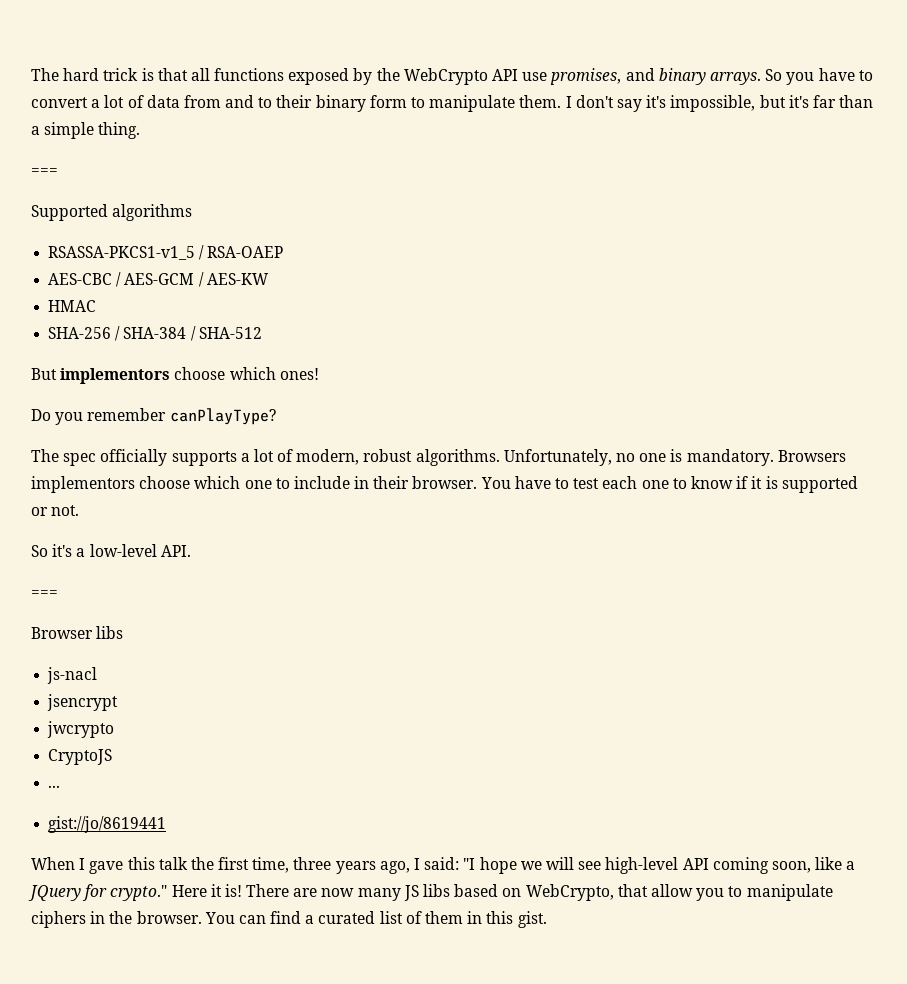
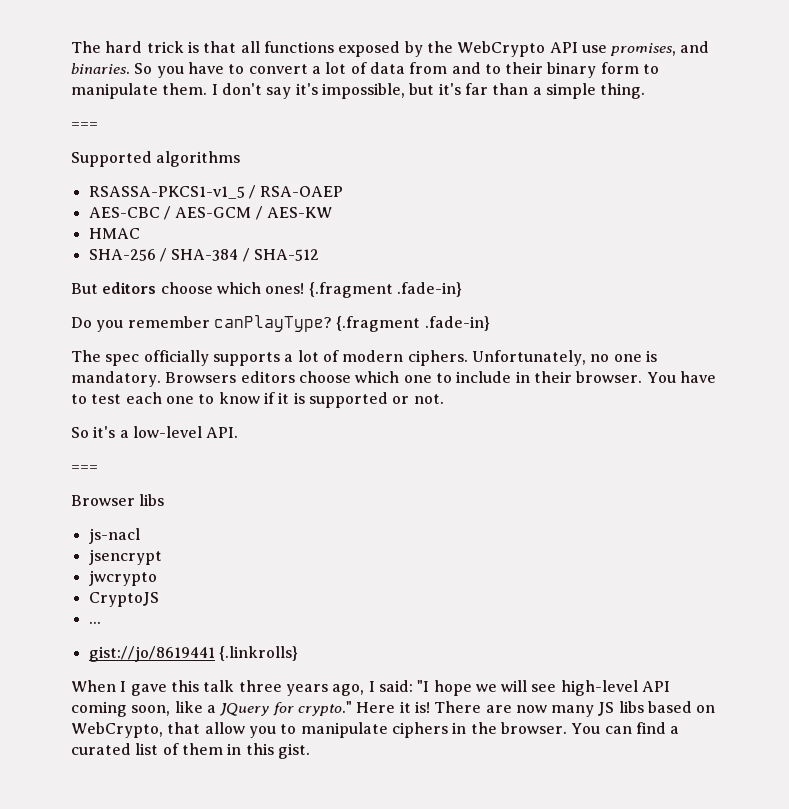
[658,68,761,85] binary arrays. -> [71,63,130,74] binaries.
[60,368,171,384] implementors -> [102,282,157,294] editors
(319, 374) none -> [308,282,462,298] {.fragment .fade-in}
(276, 416) none -> [336,316,490,332] {.fragment .fade-in}
[296,449,500,466] modern, robust algorithms. -> [342,350,468,366] modern ciphers.
[31,476,135,493] implementors -> [240,371,295,383] editors
(167, 824) none -> [218,646,298,661] {.linkrolls}
[190,857,290,873] the first time, -> (235, 686) none

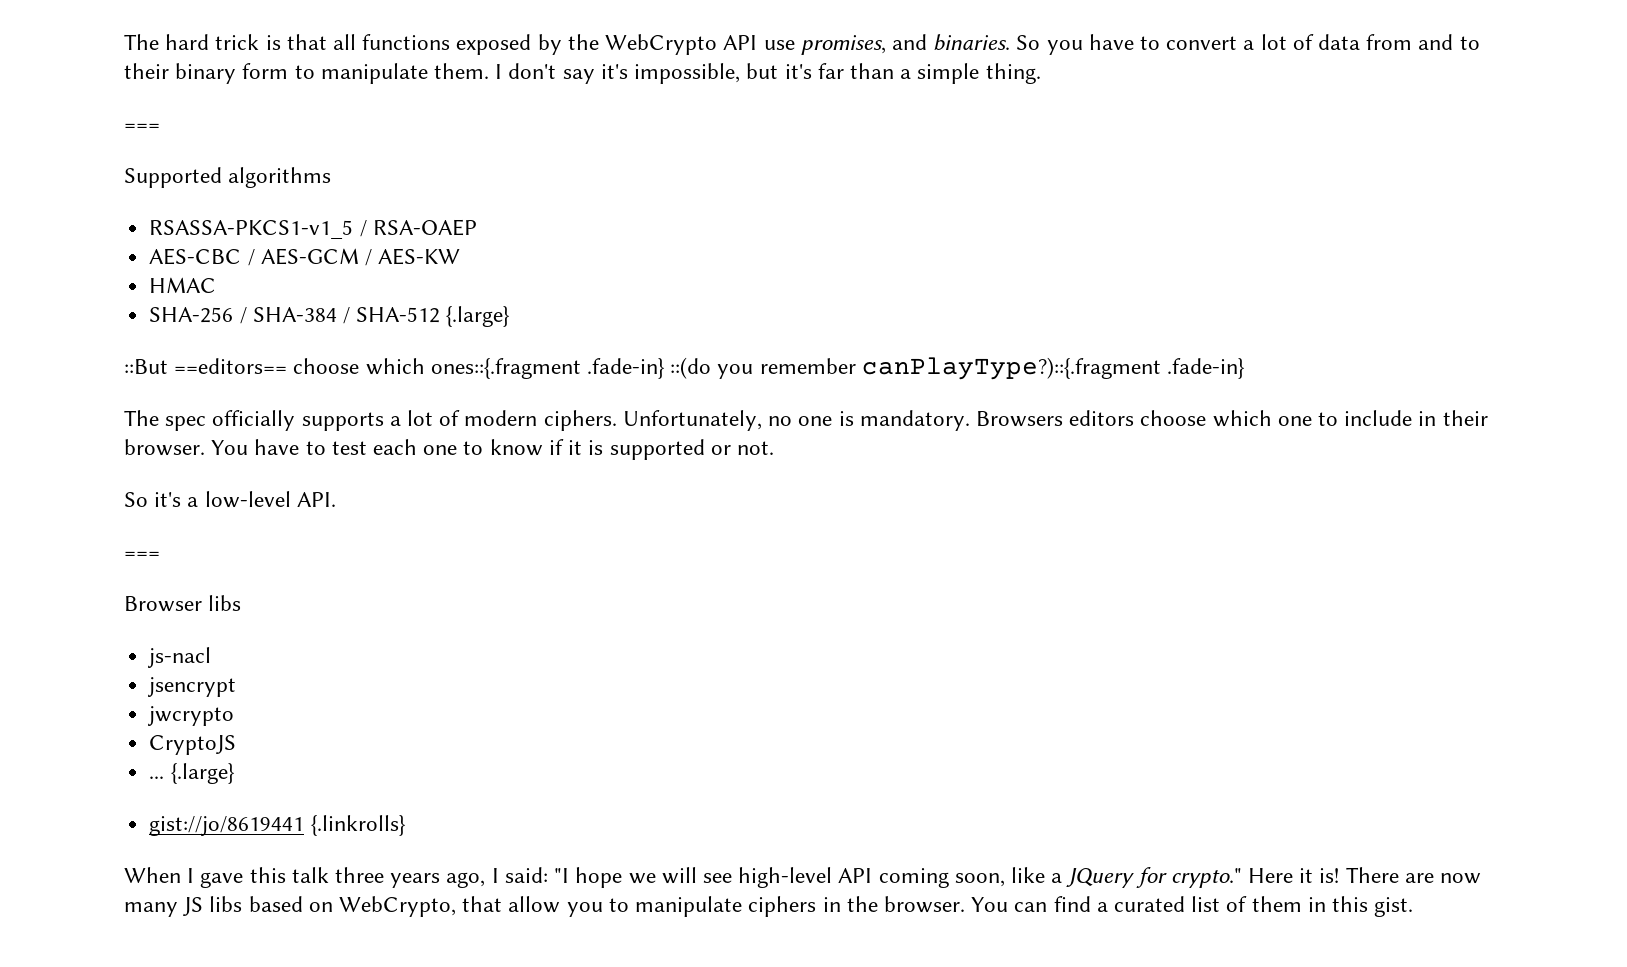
[71,282,462,298] [71,317,92,328] // But editors choose which ones! {.fragment .fade-in} // Do -> [446,306,511,327] [124,357,712,379] {.large} // ::But ==editors== choose which ones::{.fragment .fade-in} ::(do
[213,315,421,332] canPlayType? {.fragment -> [861,357,1161,380] canPlayType?)::{.fragment
(101, 622) none -> [170,763,235,784] {.large}

